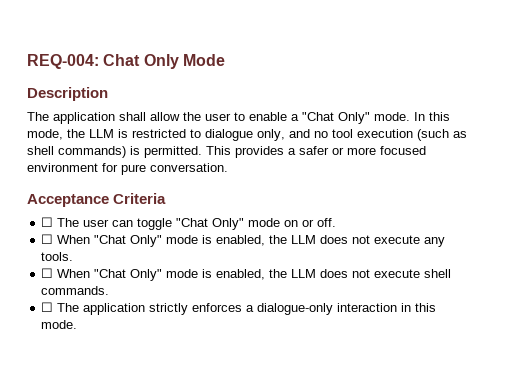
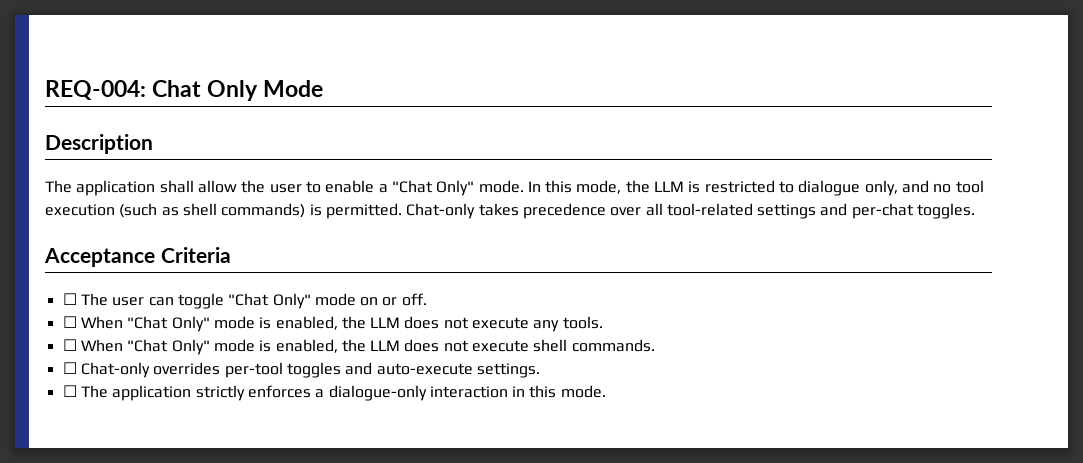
[206,146,426,158] [27,163,228,175] This provides a safer or more focused environment for pure conversation. -> [406,203,976,219] Chat-only takes precedence over all tool-related settings and per-chat toggles.
(110, 290) none -> [62,362,540,378] // ☐ Chat-only overrides per-tool toggles and auto-execute settings.

